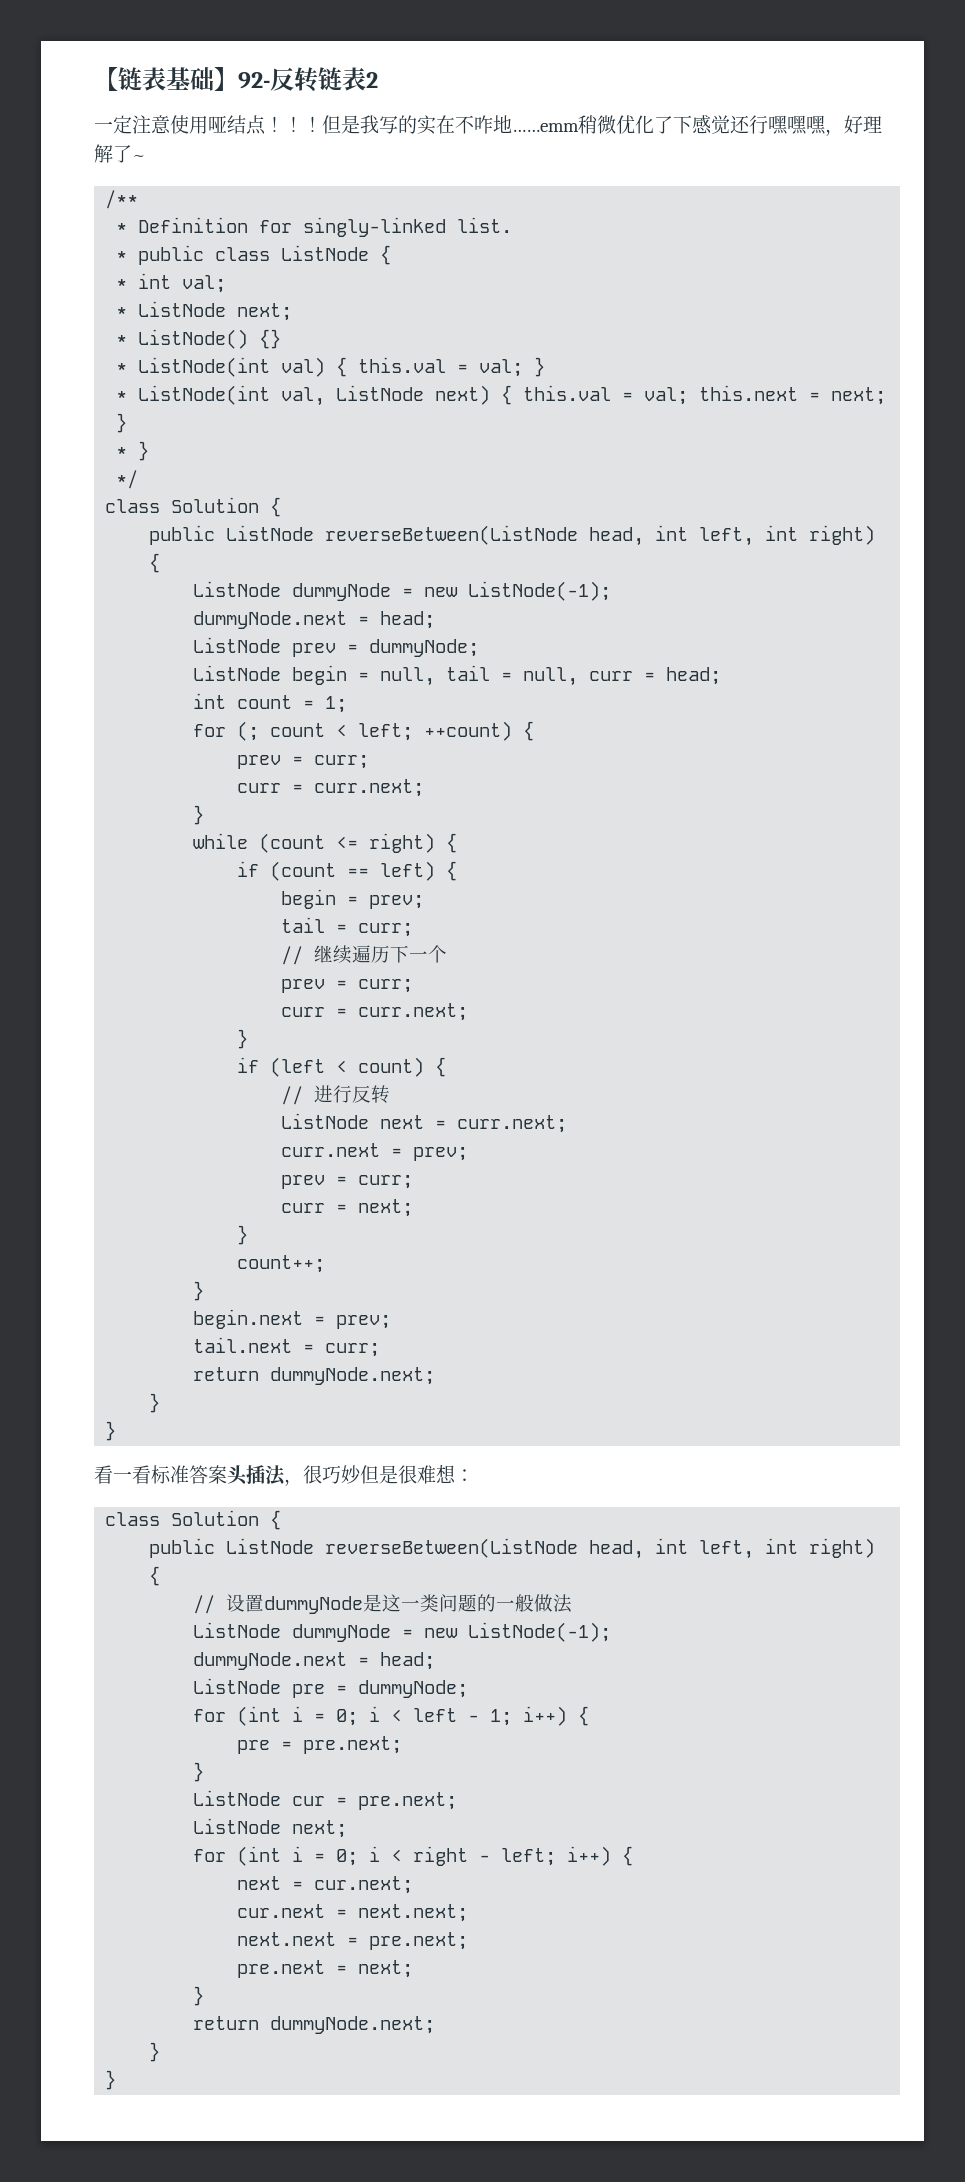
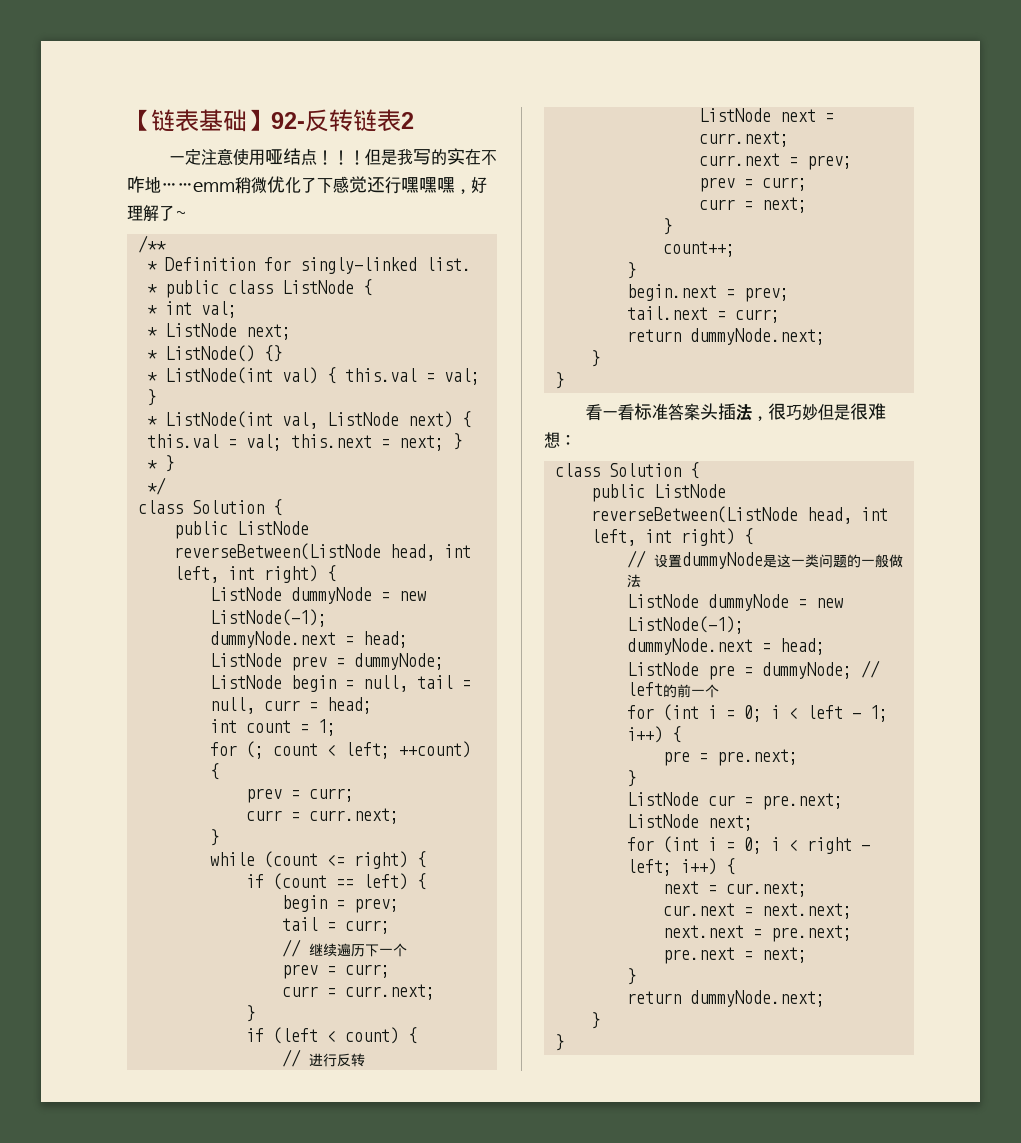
(469, 1689) none -> [860,660,880,678] [626,682,719,698] // left的前一个

